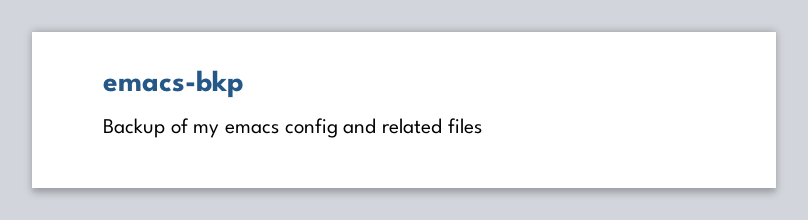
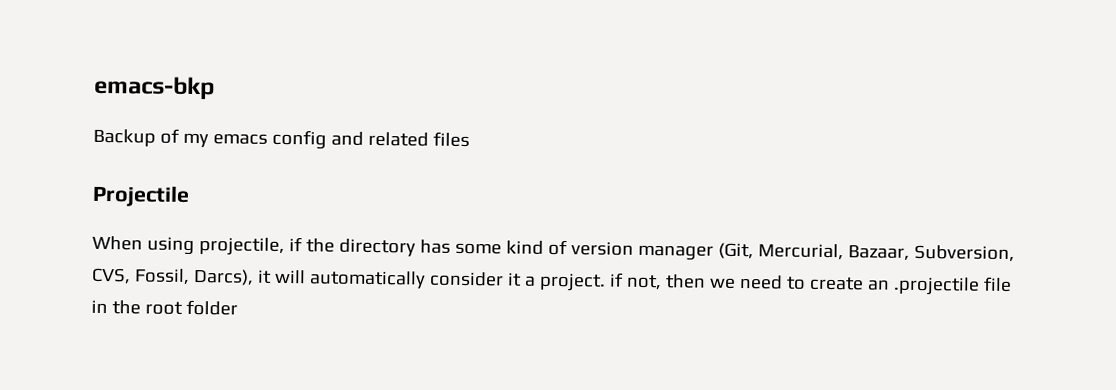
(482, 126) none -> [92,184,190,207] [92,235,1015,263] [91,267,1012,296] [91,299,238,316] // Projectile // When using projectile, if the directory has some kind of version manager (Git, Mercurial, Bazaar, Subversion, CVS, Fossil, Darcs), it will automatically consider it a project. if not, then we need to create an .projectile file in the root folder

